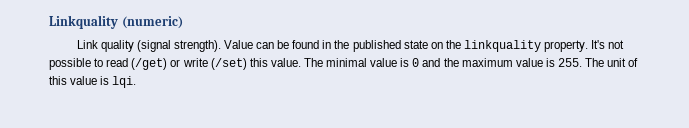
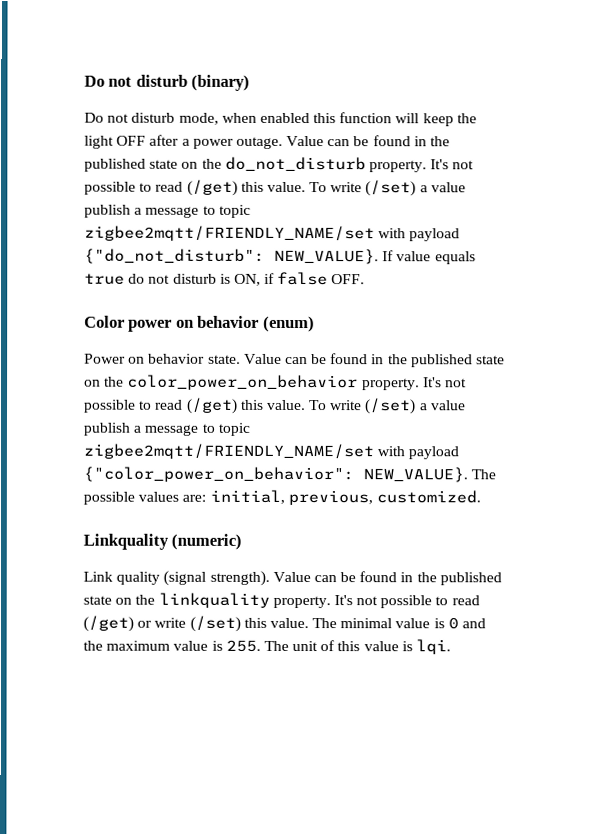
(49, 22) none -> [84,74,251,91] [84,112,477,127] [84,134,451,149] [84,156,475,173] [84,179,466,197] [84,204,251,218] [84,225,461,242] [84,248,476,265] [84,271,366,286] [84,315,315,333] [84,353,506,368] [84,374,467,391] [84,397,466,415] [83,422,250,436] [83,443,460,460] [83,466,497,483] [83,489,481,506] Do not disturb (binary) // Do not disturb mode, when enabled this function will keep the light OFF after a power outage. Value can be found in the published state on the do_not_disturb property. It's not possible to read (/get) this value. To write (/set) a value publish a message to topic zigbee2mqtt/FRIENDLY_NAME/set with payload {"do_not_disturb": NEW_VALUE}. If value equals true do not disturb is ON, if false OFF. // Color power on behavior (enum) // Power on behavior state. Value can be found in the published state on the color_power_on_behavior property. It's not possible to read (/get) this value. To write (/set) a value publish a message to topic zigbee2mqtt/FRIENDLY_NAME/set with payload {"color_power_on_behavior": NEW_VALUE}. The possible values are: initial, previous, customized. //

